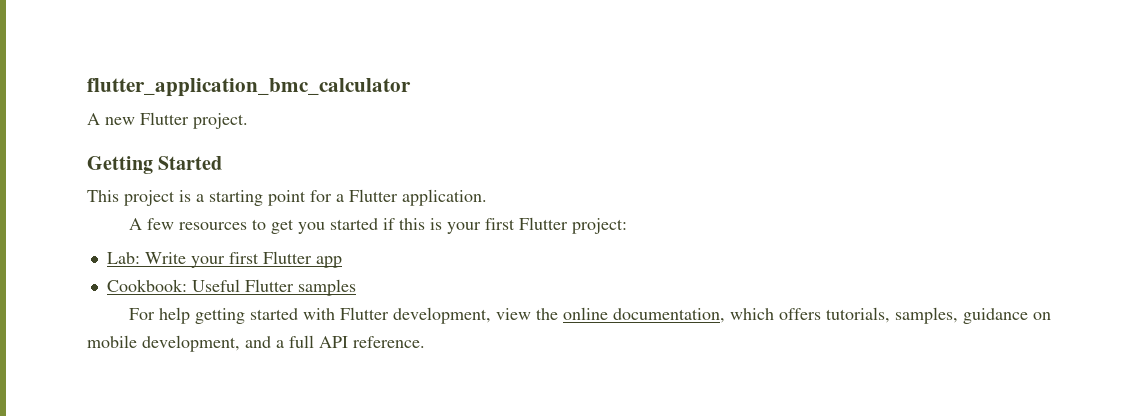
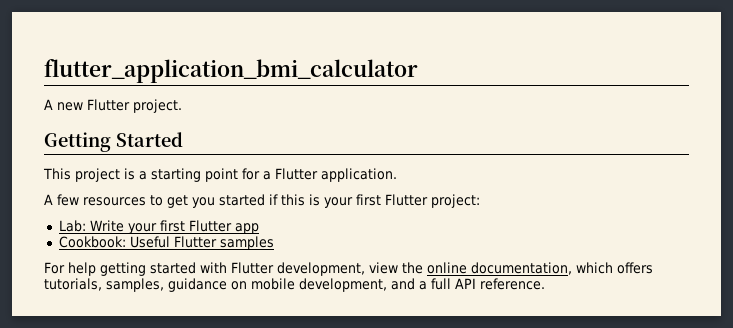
[87,78,411,97] flutter_application_bmc_calculator -> [44,59,418,83] flutter_application_bmi_calculator

